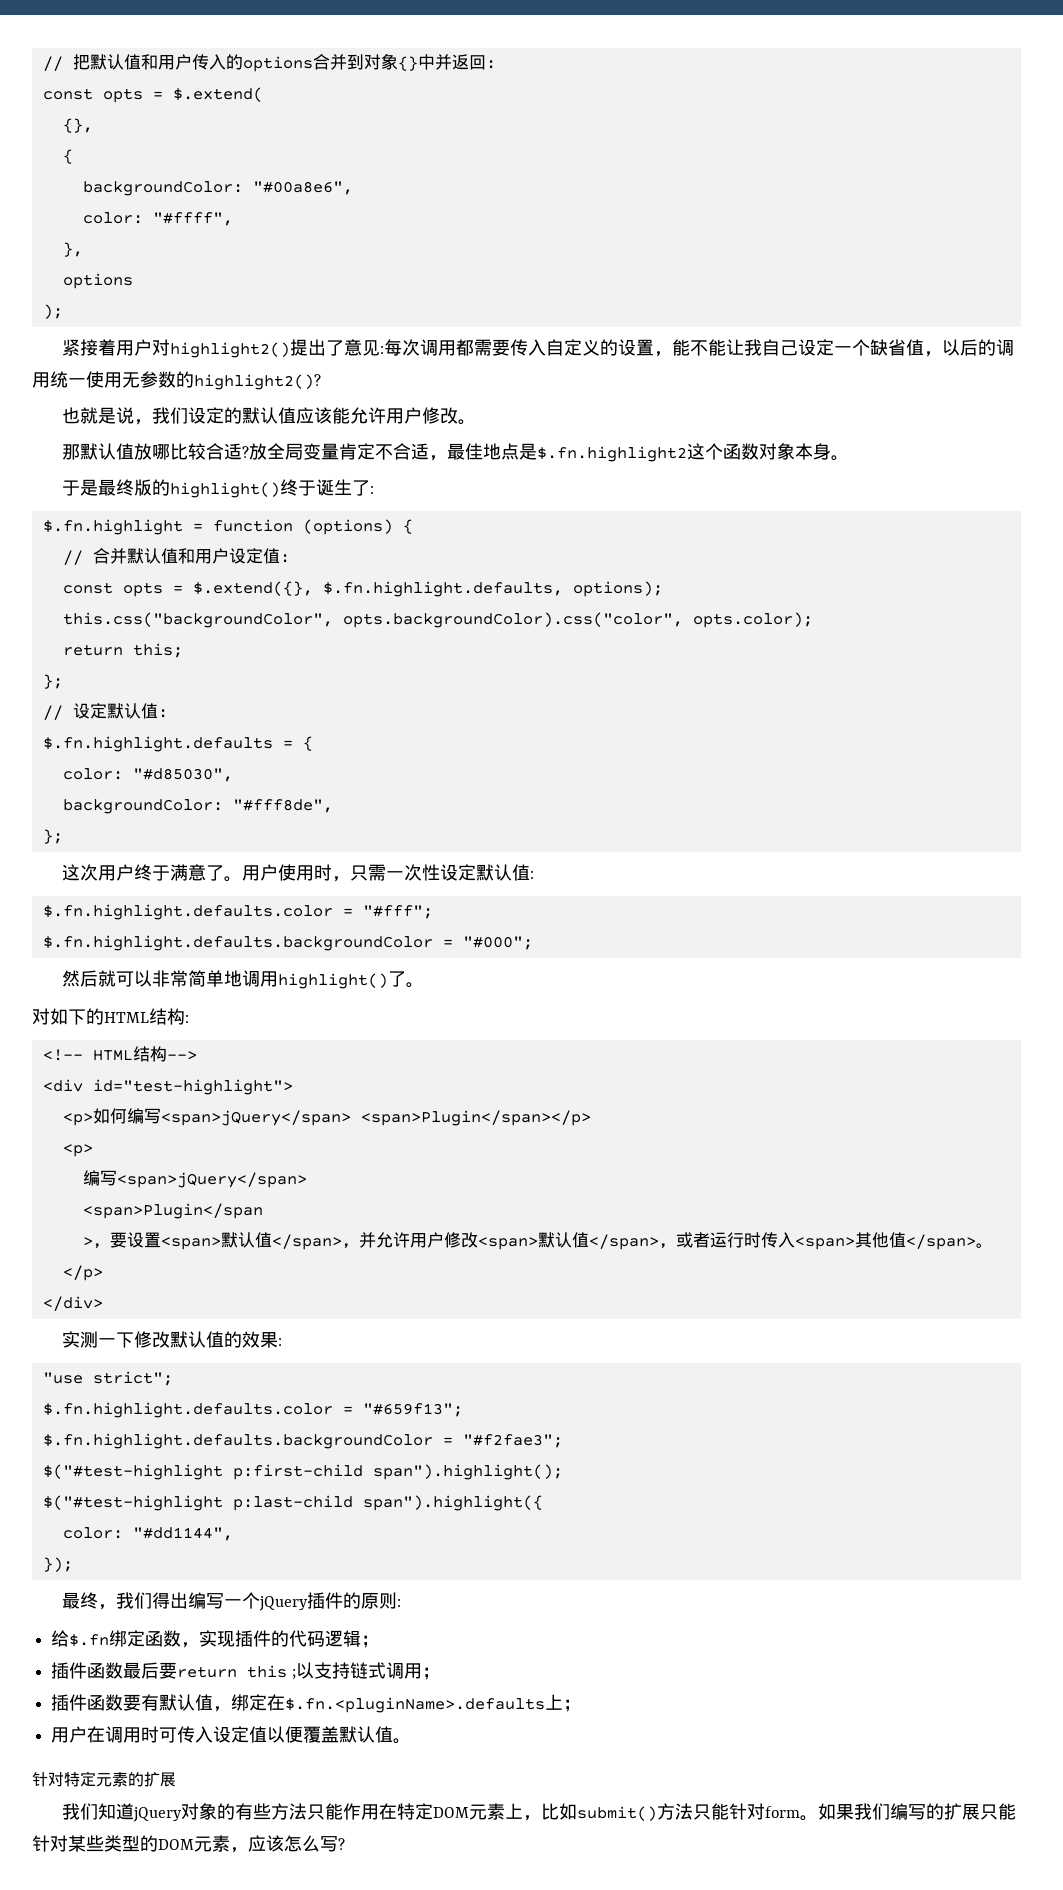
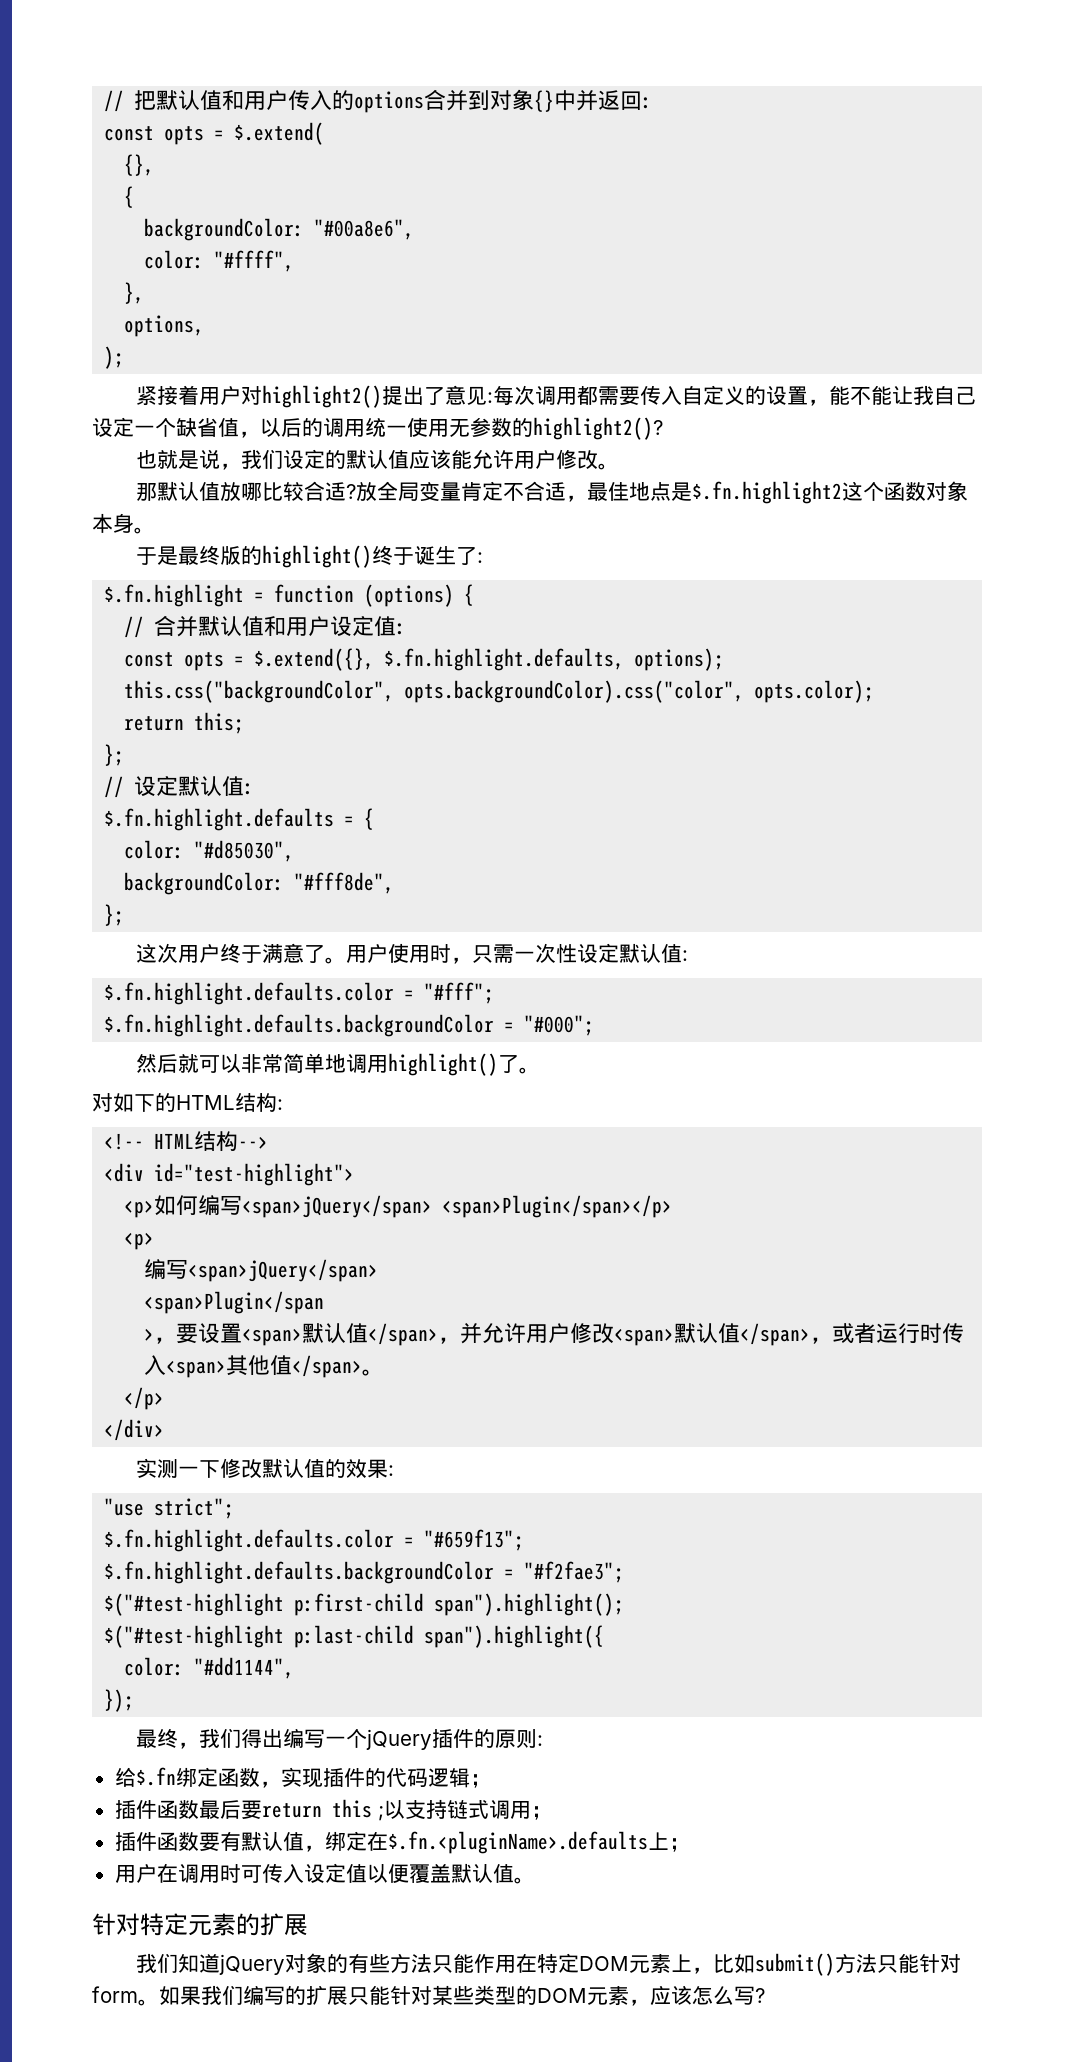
[62,273,133,289] options -> [124,315,205,337] options,

